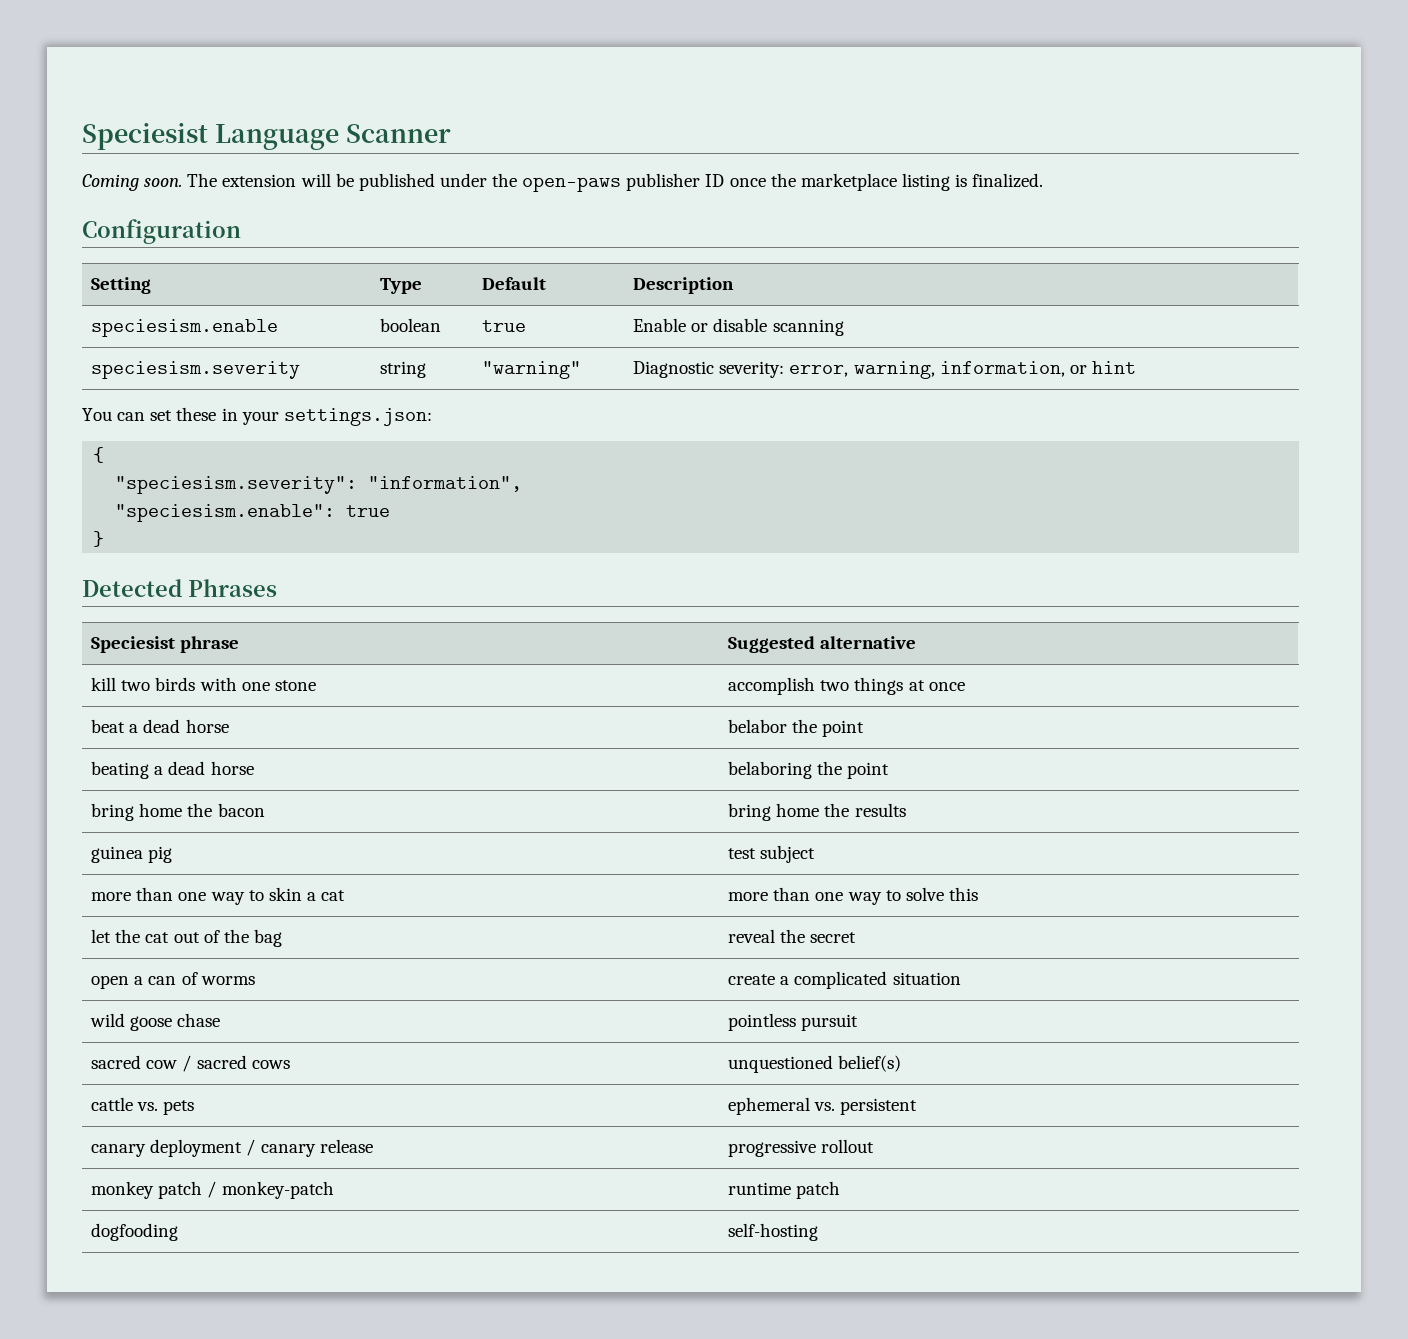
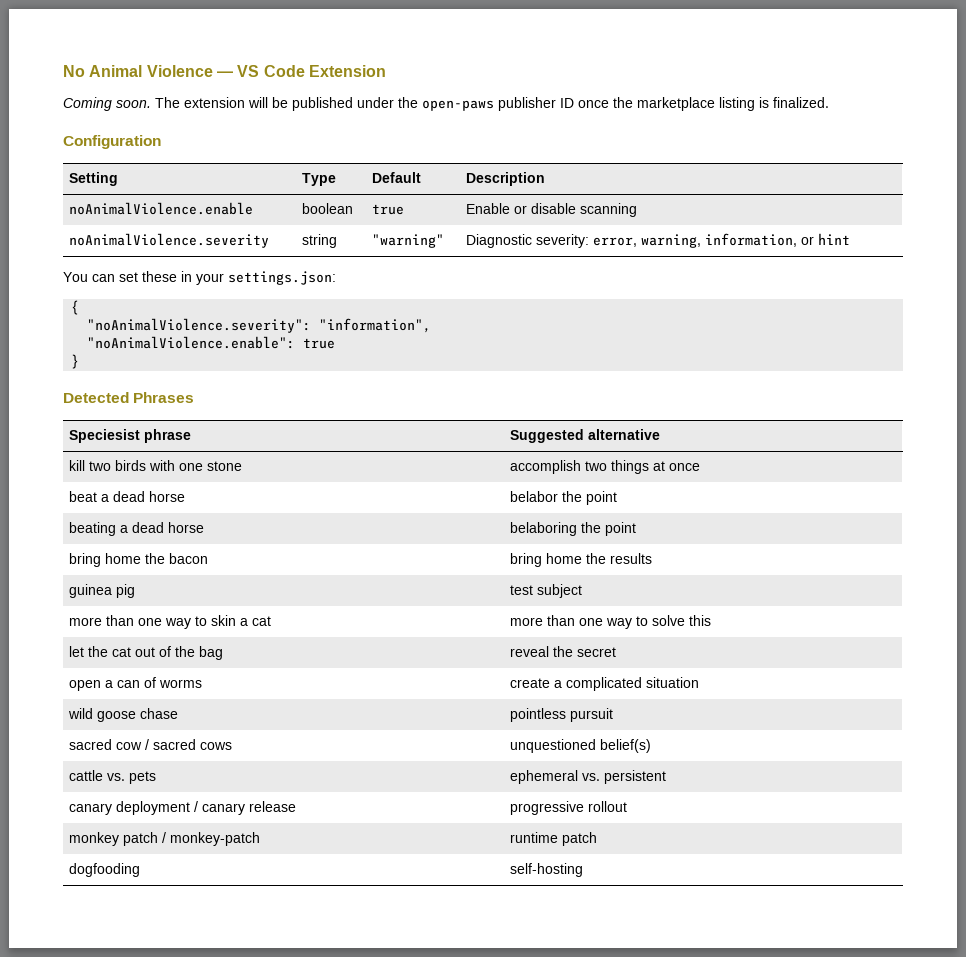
[82,123,451,150] Speciesist Language Scanner -> [63,65,386,77] No Animal Violence — VS Code Extension
[91,319,279,337] speciesism.enable -> [68,202,253,215] noAnimalViolence.enable
[91,361,301,379] speciesism.severity -> [68,233,269,248] noAnimalViolence.severity
[115,476,358,494] "speciesism.severity": -> [87,318,312,333] "noAnimalViolence.severity":
[115,504,336,522] "speciesism.enable": -> [87,336,296,349] "noAnimalViolence.enable":

